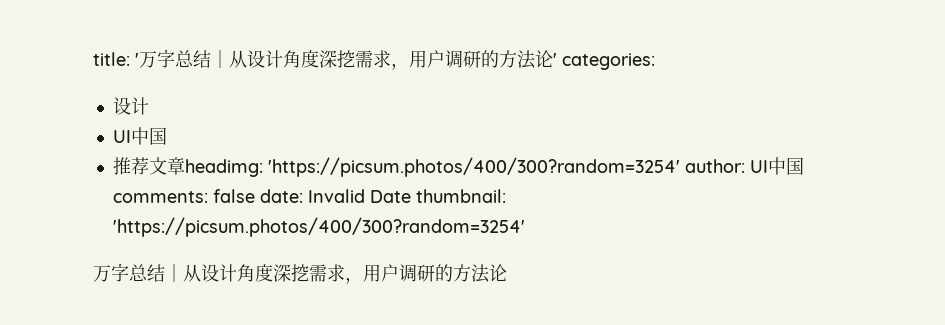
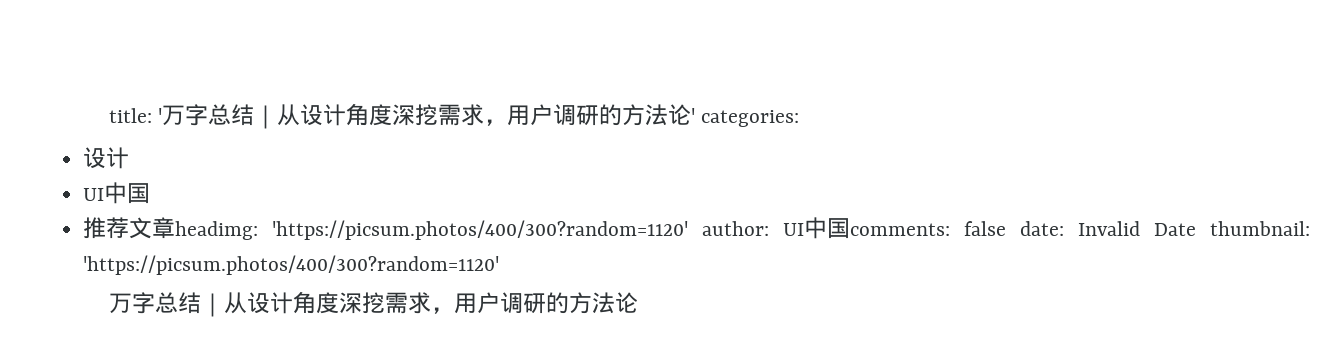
[267,157,680,177] 'https://picsum.photos/400/300?random=3254' -> [272,220,689,240] 'https://picsum.photos/400/300?random=1120'
[112,217,525,237] 'https://picsum.photos/400/300?random=3254' -> [83,255,500,275] 'https://picsum.photos/400/300?random=1120'

